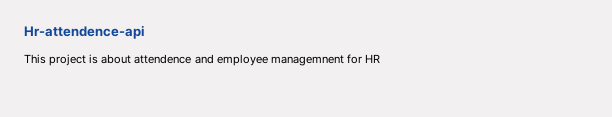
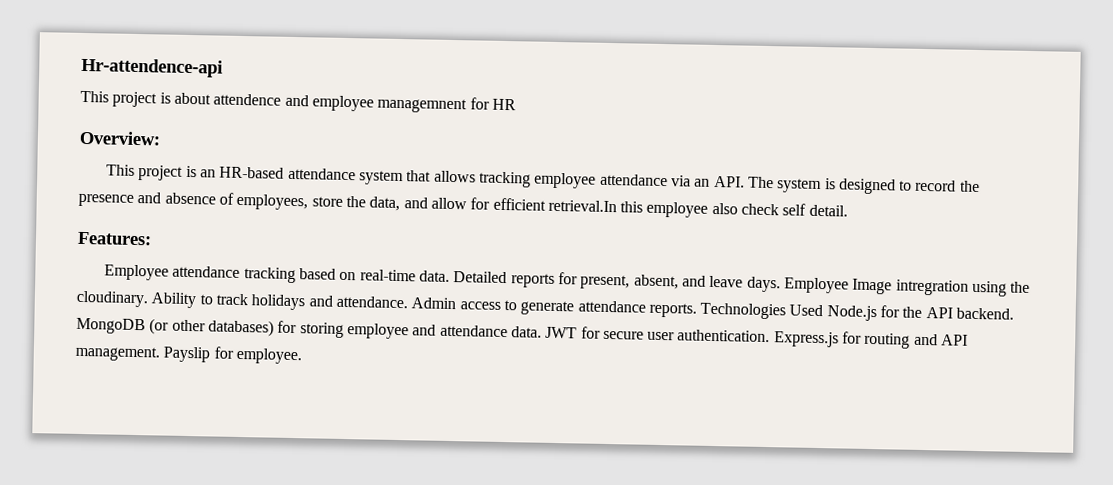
(380, 58) none -> [79,130,161,146] [106,164,980,195] [78,192,848,218] [77,231,152,246] [104,264,1031,297] [76,290,1015,322] [76,317,969,349] [75,345,302,365] // Overview: // This project is an HR-based attendance system that allows tracking employee attendance via an API. The system is designed to record the presence and absence of employees, store the data, and allow for efficient retrieval.In this employee also check self detail. // Features: // Employee attendance tracking based on real-time data. Detailed reports for present, absent, and leave days. Employee Image intregration using the cloudinary. Ability to track holidays and attendance. Admin access to generate attendance reports. Technologies Used Node.js for the API backend. MongoDB (or other databases) for storing employee and attendance data. JWT for secure user authentication. Express.js for routing and API management. Payslip for employee.

